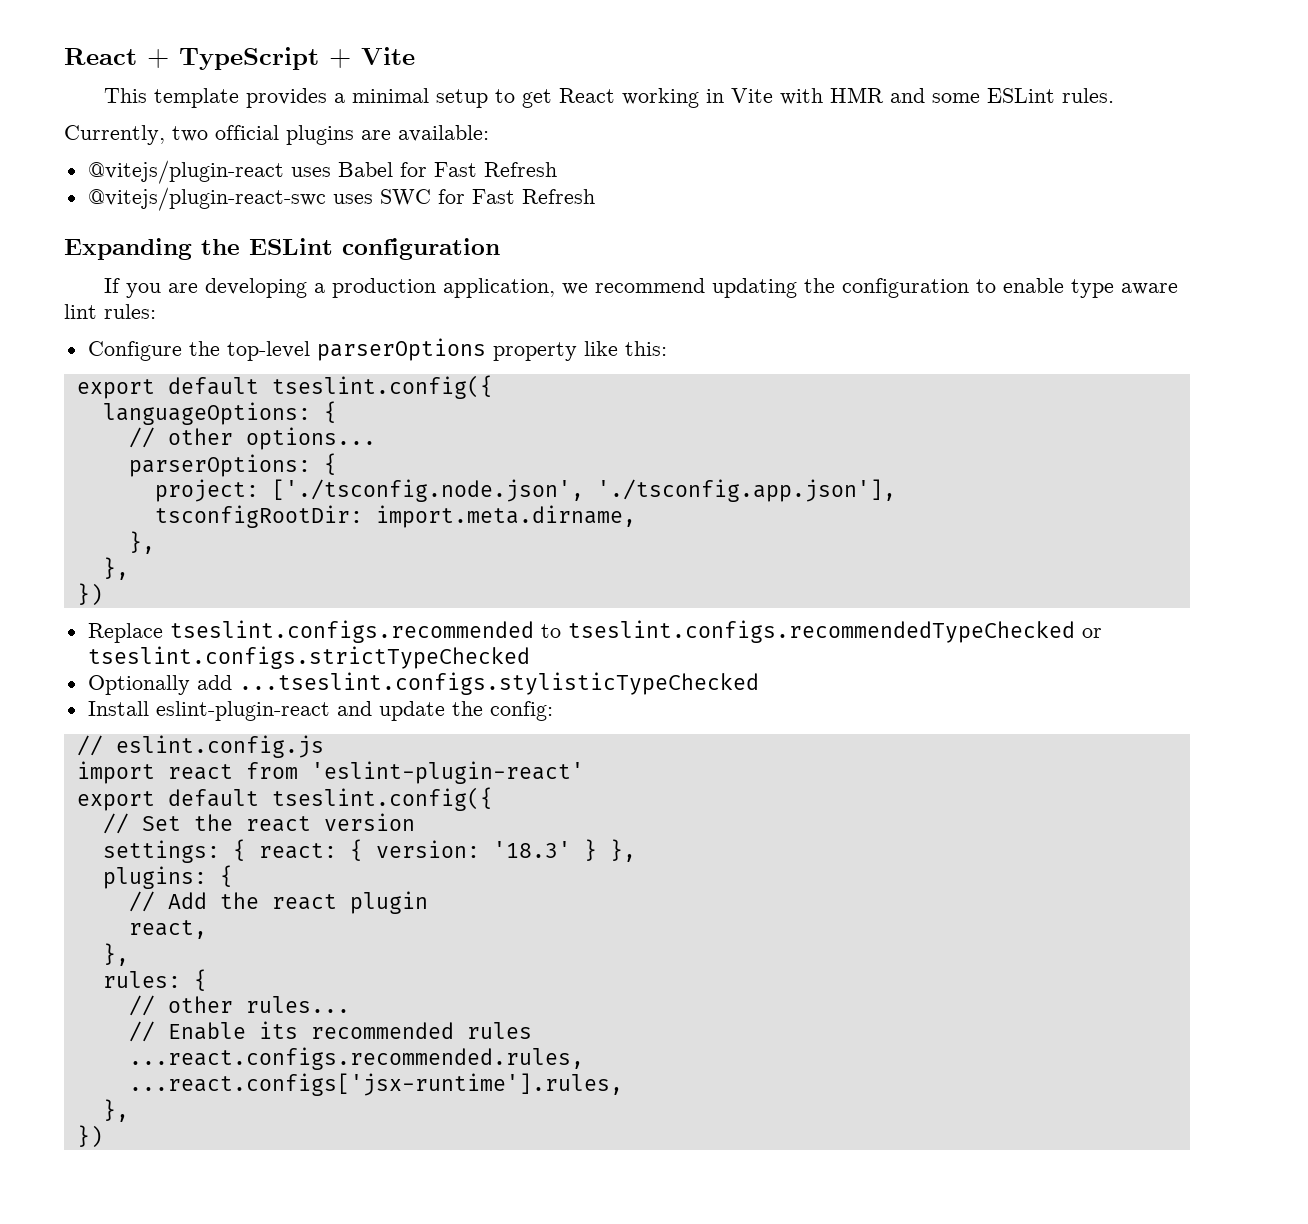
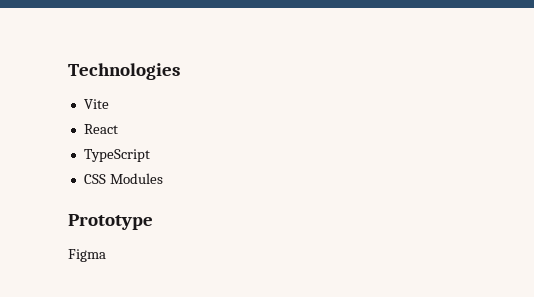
[64,47,415,70] [103,87,1114,108] [64,125,489,145] [87,160,557,184] [87,187,595,211] [64,238,500,260] [103,278,1178,298] [64,304,156,319] [87,338,667,361] [76,375,493,399] [102,401,337,425] [128,427,376,450] [128,453,337,477] [154,479,896,502] [154,505,636,528] [128,531,155,554] [102,557,129,580] [76,583,103,606] [87,620,1102,643] [87,646,530,669] [87,672,759,695] [87,701,553,721] [76,735,324,758] [76,761,584,784] [76,787,493,811] [102,813,415,834] [102,839,636,863] [102,865,233,889] [128,891,428,914] [128,920,207,939] [102,943,129,966] [102,969,207,991] [128,995,350,1016] [128,1021,532,1042] [128,1047,584,1070] [128,1073,623,1096] [102,1099,129,1122] [76,1125,103,1148] React + TypeScript + Vite // This template provides a minimal setup to get React working in Vite with HMR and some ESLint rules. // Currently, two official plugins are available: // @vitejs/plugin-react uses Babel for Fast Refresh // @vitejs/plugin-react-swc uses SWC for Fast Refresh // Expanding the ESLint configuration // If you are developing a production application, we recommend updating the configuration to enable type aware lint rules: // Configure the top-level parserOptions property like this: // export default tseslint.config({ // languageOptions: { // // other options... // parserOptions: { // project: ['./tsconfig.node.json', './tsconfig.app.json'], // tsconfigRootDir: import.meta.dirname, // }, // }, // }) // Replace tseslint.configs.recommended to tseslint.configs.recommendedTypeChecked or tseslint.configs.strictTypeChecked // Optionally add ...tseslint.configs.stylisticTypeChecked // Install eslint-plugin-react and update the config: // // eslint.config.js // import react from 'eslint-plugin-react' // export default tseslint.config({ // // Set the react version // settings: { react: { version: '18.3' } }, // plugins: { // // Add the react plugin // react, // }, // rules: { // // other rules... // // Enable its recommended rules // ...react.configs.recommended.rules, // ...react.configs['jsx-runtime'].rules, // }, // }) -> [68,63,180,80] [83,99,109,109] [83,124,118,134] [83,149,150,162] [83,173,163,184] [68,214,153,230] [68,249,106,262] Technologies // Vite // React // TypeScript // CSS Modules // Prototype // Figma

